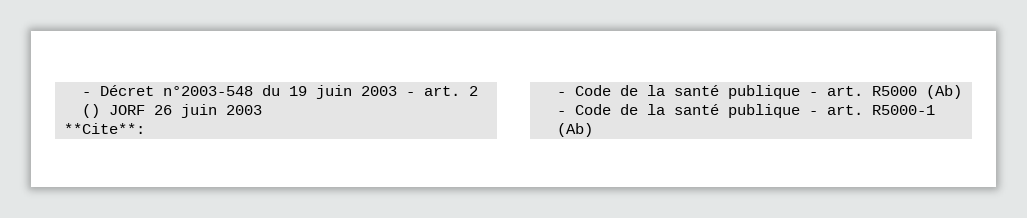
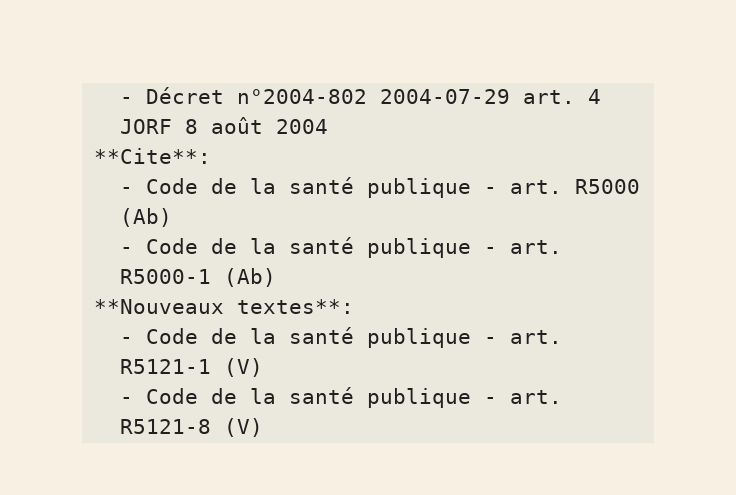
[163,85,479,99] [82,104,263,118] n°2003-548 du 19 juin 2003 - art. 2 () JORF 26 juin 2003 -> [237,89,602,104] [120,117,329,134] n°2004-802 2004-07-29 art. 4 JORF 8 août 2004
(594, 130) none -> [94,299,355,314] [120,327,563,348] [120,358,264,377] [120,387,563,408] [120,418,264,437] // **Nouveaux textes**: // - Code de la santé publique - art. R5121-1 (V) // - Code de la santé publique - art. R5121-8 (V)

